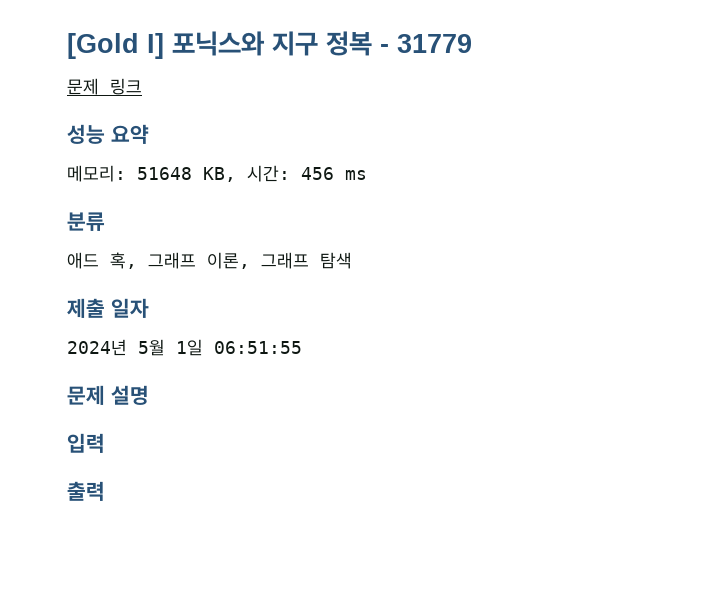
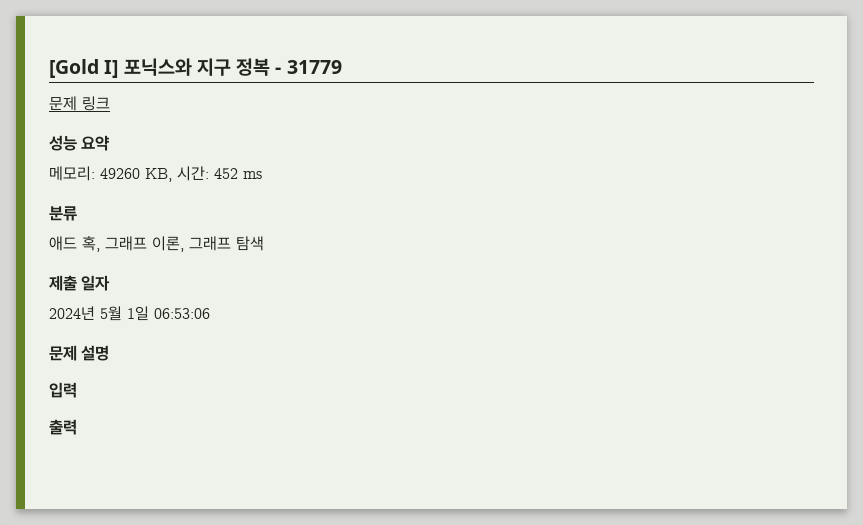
[137,167,192,180] 51648 -> [100,168,140,179] 49260
[301,167,334,180] 456 -> [214,168,238,179] 452
[214,341,302,354] 06:51:55 -> [154,308,210,319] 06:53:06

